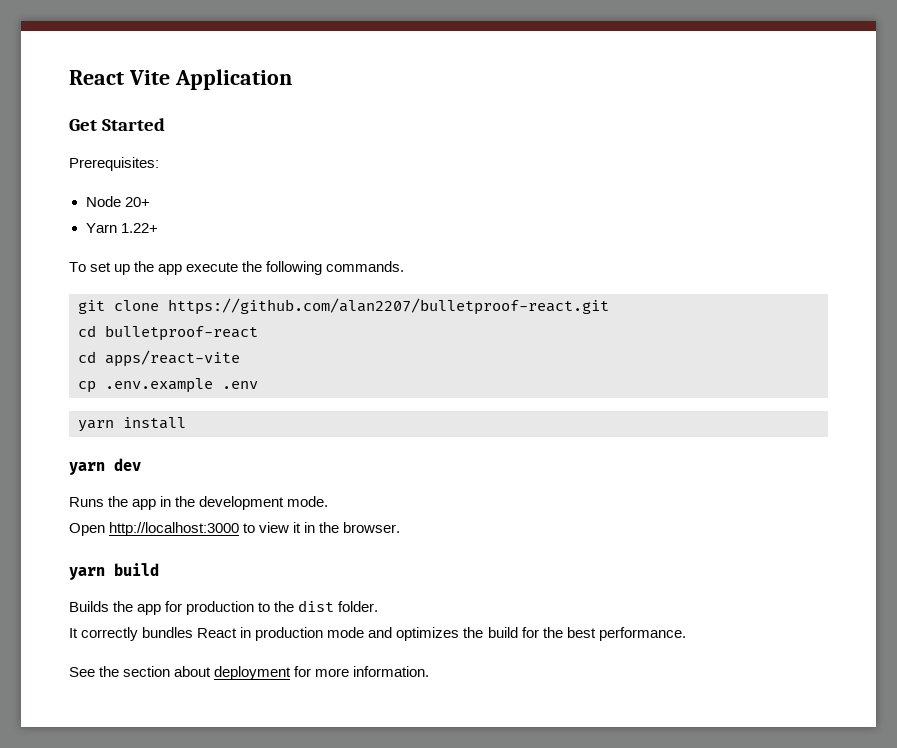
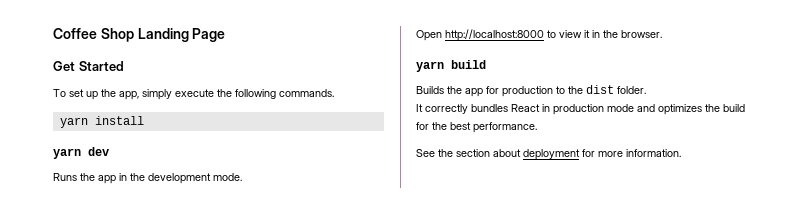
[69,69,292,90] [69,118,166,131] [69,157,159,171] [85,196,150,207] [85,223,158,233] React Vite Application // Get Started // Prerequisites: // Node 20+ // Yarn 1.22+ -> [53,28,226,42] [53,61,124,71] Coffee Shop Landing Page // Get Started
[158,264,183,275] app -> [119,89,172,100] app, simply
[78,298,609,315] [78,325,258,341] [78,350,240,367] [78,378,258,393] // git clone https://github.com/alan2207/bulletproof-react.git // cd bulletproof-react // cd apps/react-vite // cp .env.example .env -> (334, 93) none
[109,522,240,536] http://localhost:3000 -> [445,29,544,41] http://localhost:8000

